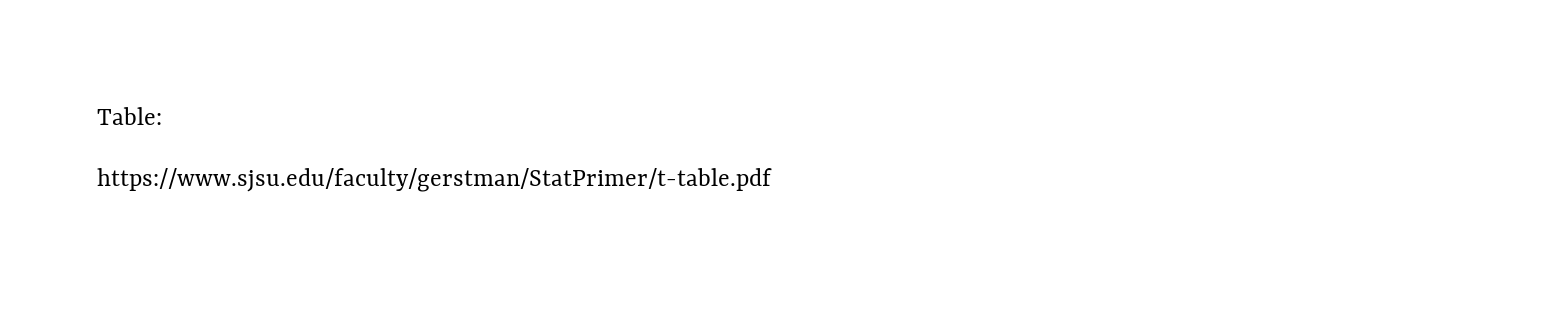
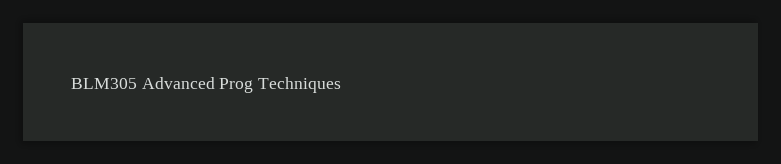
[97,107,162,125] [97,168,772,192] Table: // https://www.sjsu.edu/faculty/gerstman/StatPrimer/t-table.pdf -> [71,77,342,93] BLM305 Advanced Prog Techniques

